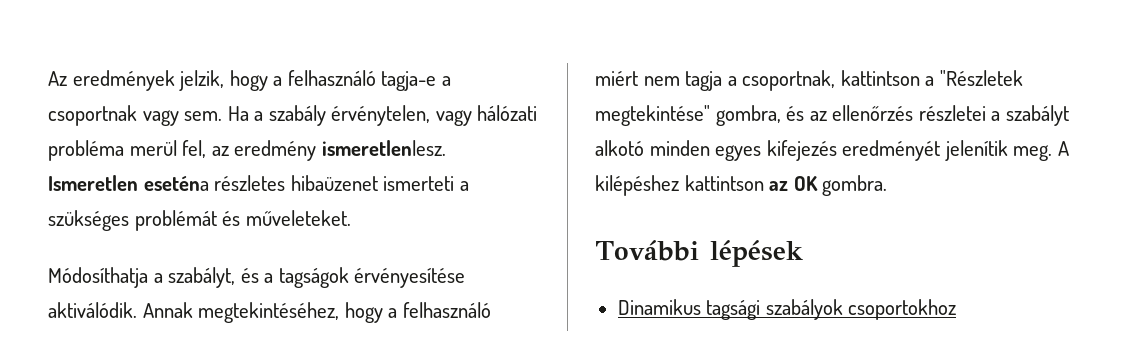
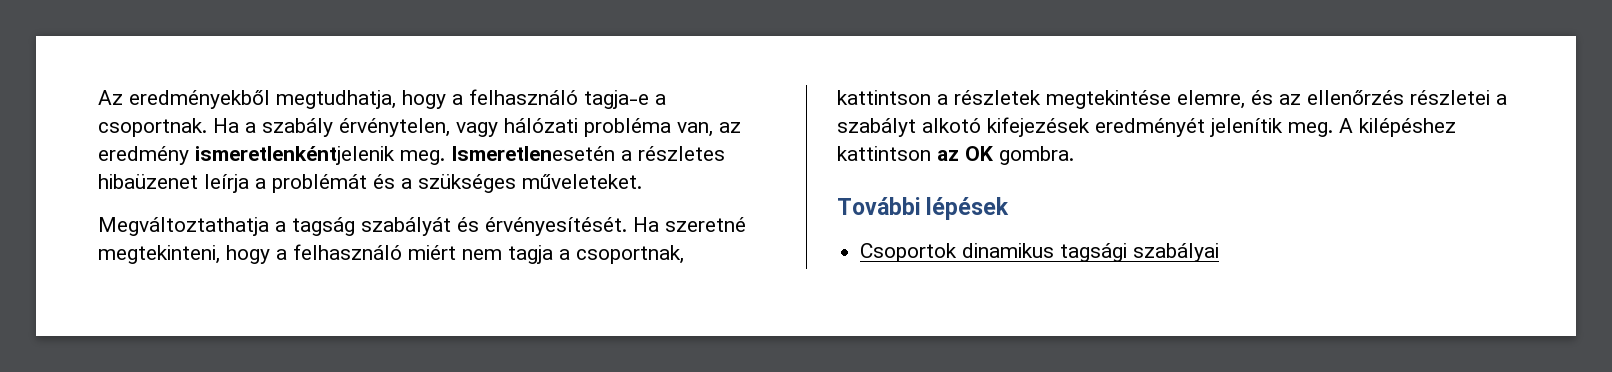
[72,70,225,91] eredmények jelzik, -> [129,90,396,109] eredményekből megtudhatja,
[48,105,223,126] csoportnak vagy sem. -> [98,118,207,137] csoportnak.
[129,140,446,161] [48,175,469,191] [48,210,351,231] [48,267,466,288] [48,302,340,323] merül fel, az eredmény ismeretlenlesz. Ismeretlen eseténa részletes hibaüzenet ismerteti a szükséges problémát és műveleteket. // Módosíthatja a szabályt, és a tagságok érvényesítése aktiválódik. Annak megtekintéséhez, -> [677,122,741,137] [98,146,725,165] [98,174,642,193] [98,217,746,236] [98,245,220,264] van, az eredmény ismeretlenkéntjelenik meg. Ismeretlenesetén a részletes hibaüzenet leírja a problémát és a szükséges műveleteket. // Megváltoztathatja a tagság szabályát és érvényesítését. Ha szeretné megtekinteni,
[939,70,1023,86] [595,105,781,126] "Részletek megtekintése" gombra, -> [954,90,1245,109] részletek megtekintése elemre,
[649,140,837,161] minden egyes kifejezés -> [987,117,1090,137] kifejezések
[617,299,957,320] Dinamikus tagsági szabályok csoportokhoz -> [860,243,1220,262] Csoportok dinamikus tagsági szabályai

